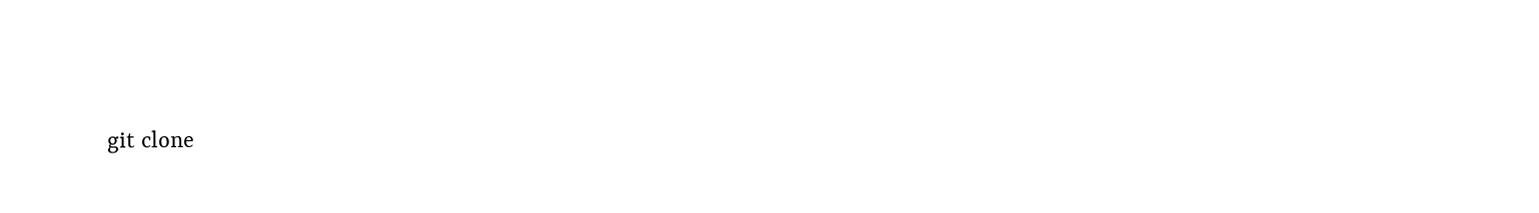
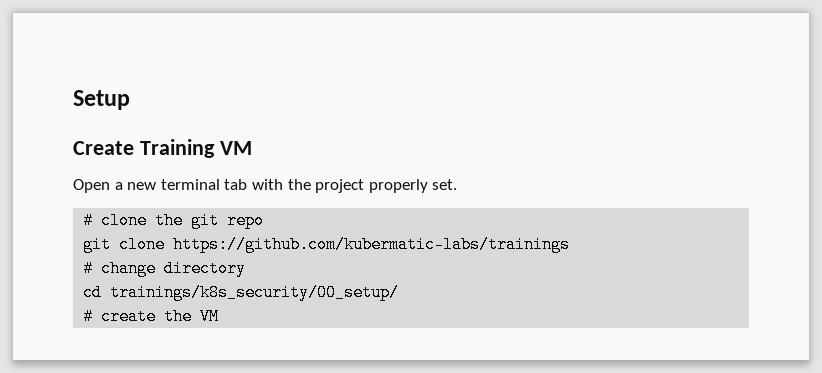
[107,130,195,154] git clone -> [73,90,130,110] [73,139,252,158] [73,179,458,193] [83,212,265,229] [83,236,571,253] [83,260,247,277] [83,284,400,301] [83,308,220,325] Setup // Create Training VM // Open a new terminal tab with the project properly set. // # clone the git repo // git clone https://github.com/kubermatic-labs/trainings // # change directory // cd trainings/k8s_security/00_setup/ // # create the VM

